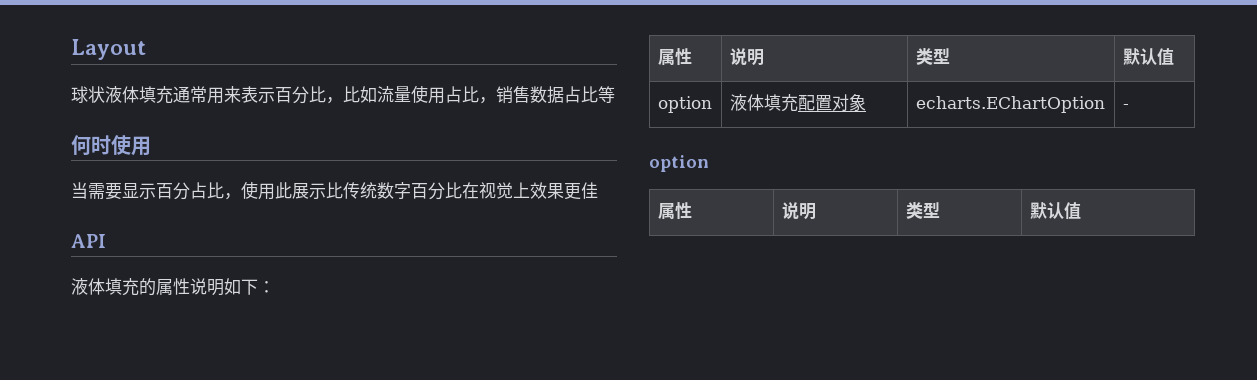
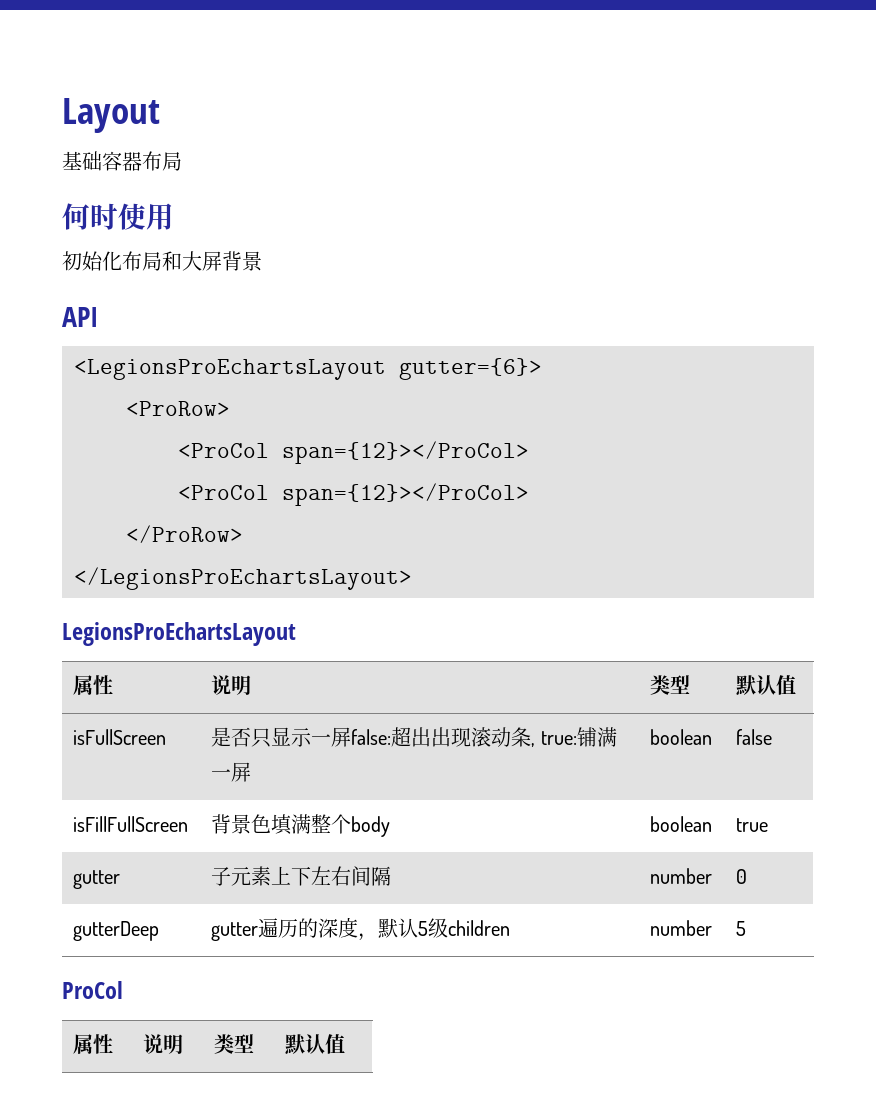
[71,85,615,104] [71,135,151,156] [71,181,598,200] [71,234,106,248] [71,278,275,296] 球状液体填充通常用来表示百分比，比如流量使用占比，销售数据占比等 // 何时使用 // 当需要显示百分占比，使用此展示比传统数字百分比在视觉上效果更佳 // API // 液体填充的属性说明如下： -> [62,151,182,171] [62,203,174,230] [62,251,262,271] [62,307,98,327] [74,358,542,380] [126,401,230,416] [178,441,529,464] [178,483,529,506] [126,525,243,543] [74,567,412,590] [62,622,296,646] 基础容器布局 // 何时使用 // 初始化布局和大屏背景 // API // <LegionsProEchartsLayout gutter={6}> // <ProRow> // <ProCol span={12}></ProCol> // <ProCol span={12}></ProCol> // </ProRow> // </LegionsProEchartsLayout> // LegionsProEchartsLayout
[657,96,712,113] [729,94,866,112] [915,96,1105,113] [1122,104,1129,109] [649,155,709,172] option | 液体填充配置对象 | echarts.EChartOption | - // option -> [73,729,167,745] [211,727,617,748] [211,762,252,782] [650,729,713,745] [736,729,773,745] [73,816,189,832] [211,814,391,837] [650,816,713,832] [736,818,769,832] [73,870,121,889] [211,866,392,886] [650,868,713,884] [736,869,748,884] [73,921,160,941] [211,917,511,941] [650,920,713,936] [736,921,747,936] [62,981,123,999] isFullScreen | 是否只显示一屏false:超出出现滚动条, true:铺满一屏 | boolean | false // isFillFullScreen | 背景色填满整个body | boolean | true // gutter | 子元素上下左右间隔 | number | 0 // gutterDeep | gutter遍历的深度，默认5级children | number | 5 // ProCol

